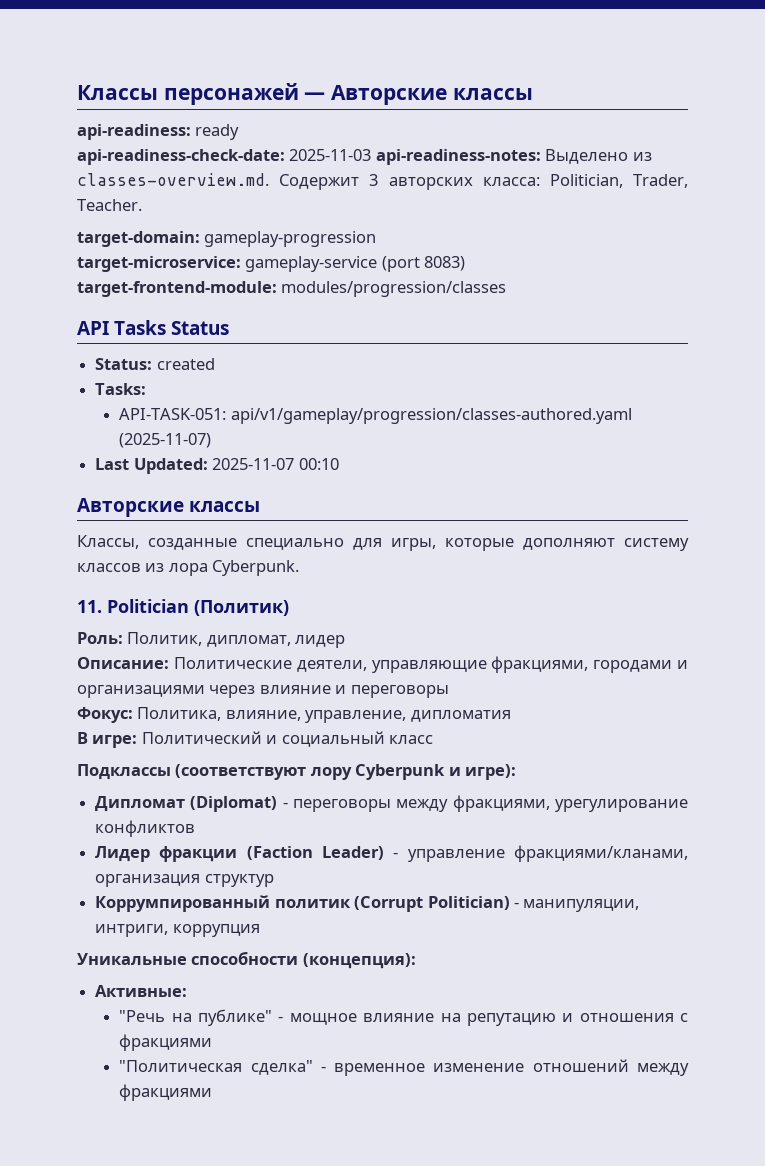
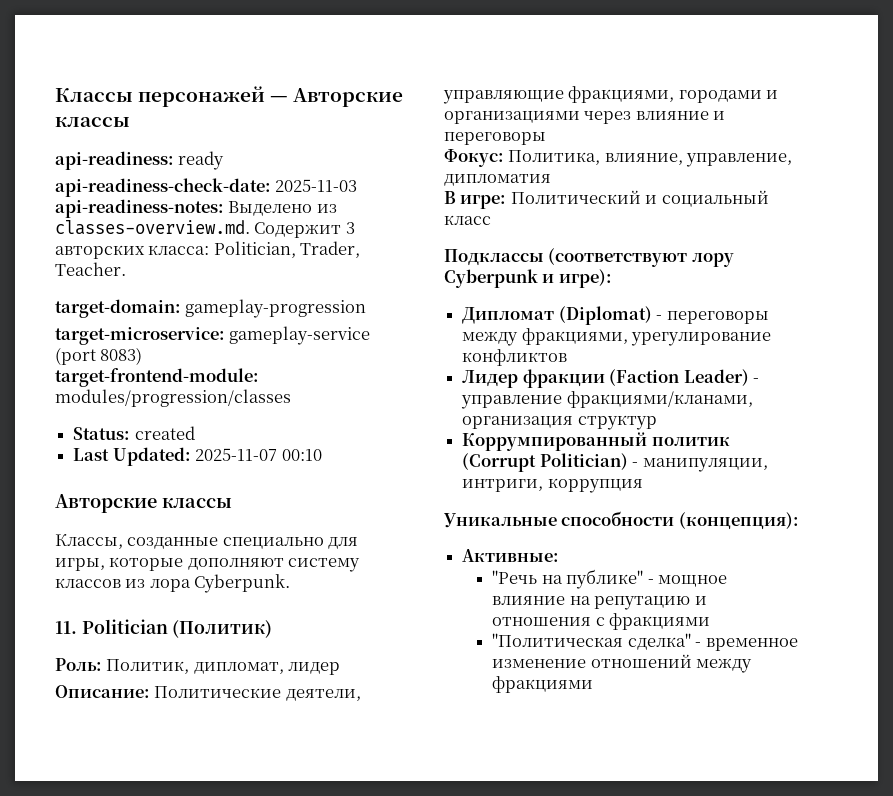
[77,320,230,335] // API Tasks Status -> (291, 398) none
[95,383,147,395] [119,408,632,424] [119,433,212,448] // Tasks: // API-TASK-051: api/v1/gameplay/progression/classes-authored.yaml (2025-11-07) -> (195, 433) none

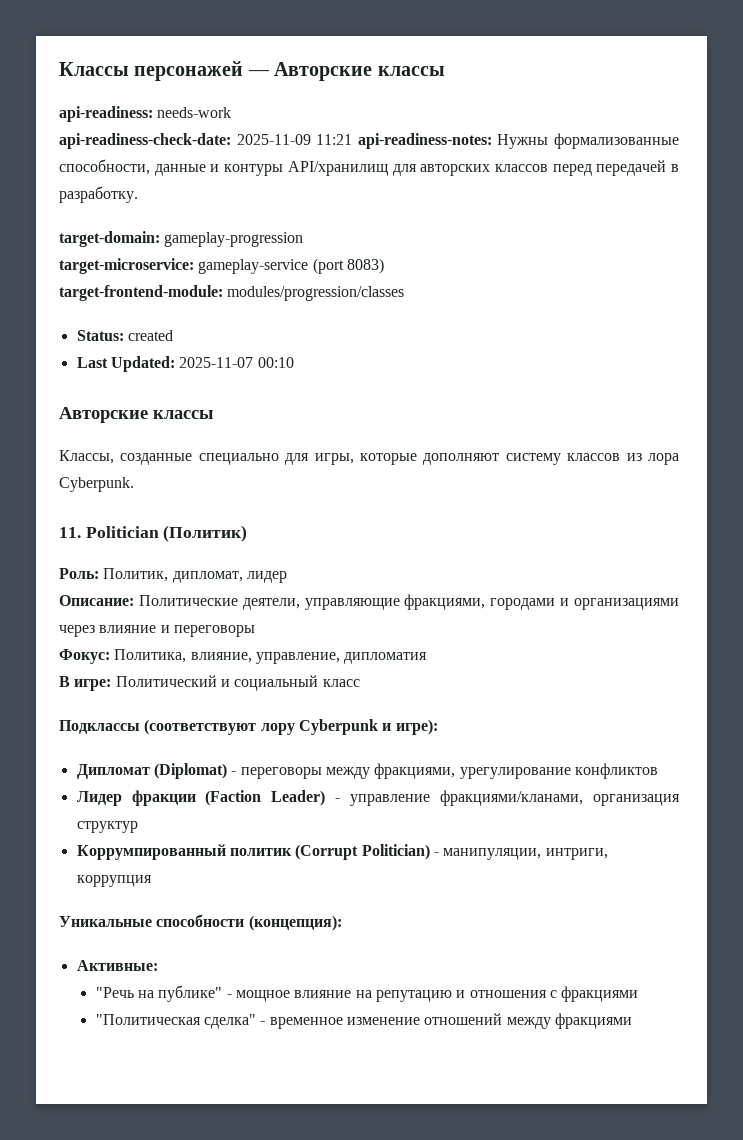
[178,151,225,170] ready -> [157,107,232,118] needs-work
[275,179,358,192] [55,199,337,218] [55,220,355,238] [55,241,361,259] [55,262,126,276] 2025-11-03 api-readiness-notes: Выделено из classes-overview.md. Содержит 3 авторских класса: Politician, Trader, Teacher. -> [236,133,679,149] [59,159,680,176] [59,186,138,203] 2025-11-09 11:21 api-readiness-notes: Нужны формализованные способности, данные и контуры API/хранилищ для авторских классов перед передачей в разработку.

